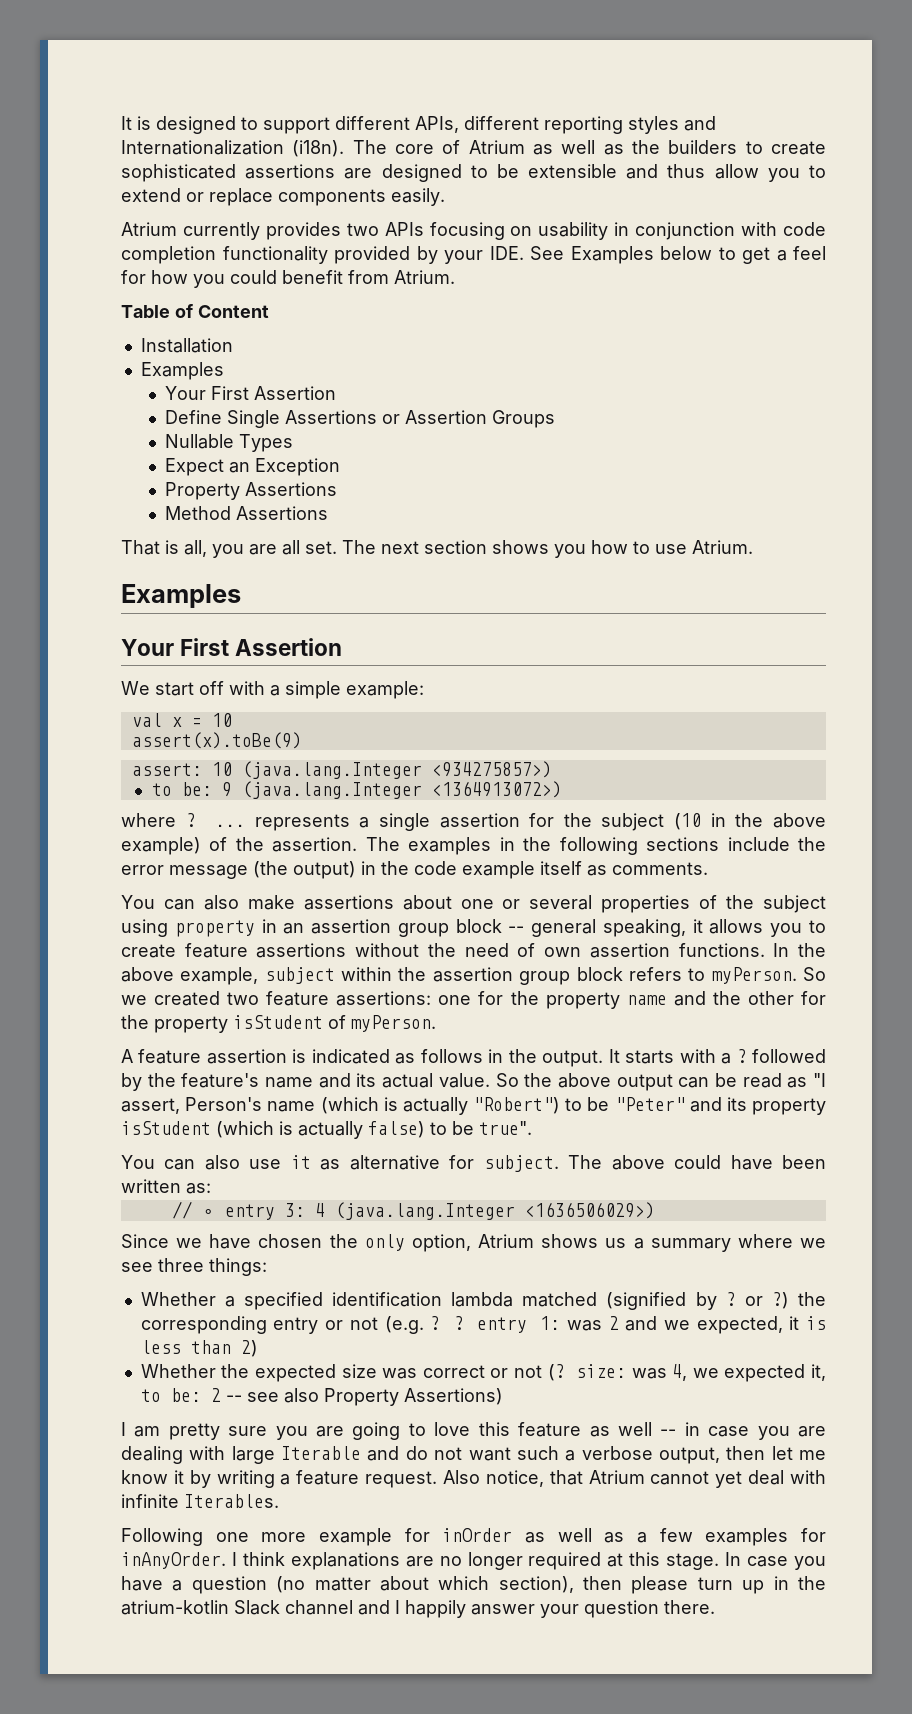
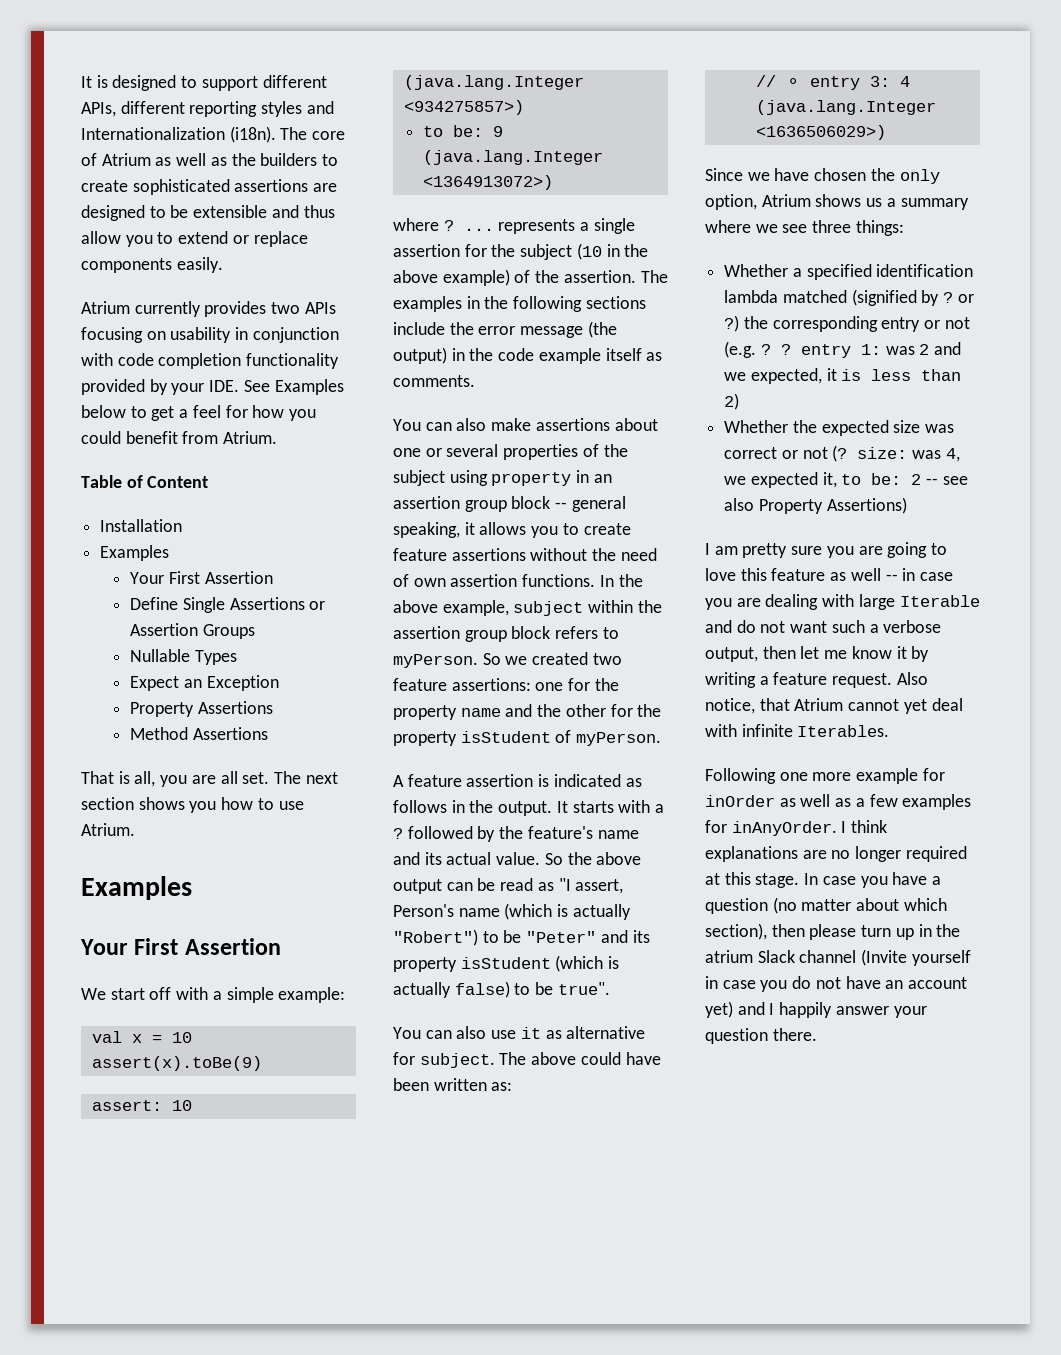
[121,1600,229,1615] atrium-kotlin -> [705,950,753,963] atrium
(353, 1607) none -> [861,949,971,966] [705,976,968,992] [705,1001,733,1018] (Invite yourself in case you do not have an account yet)

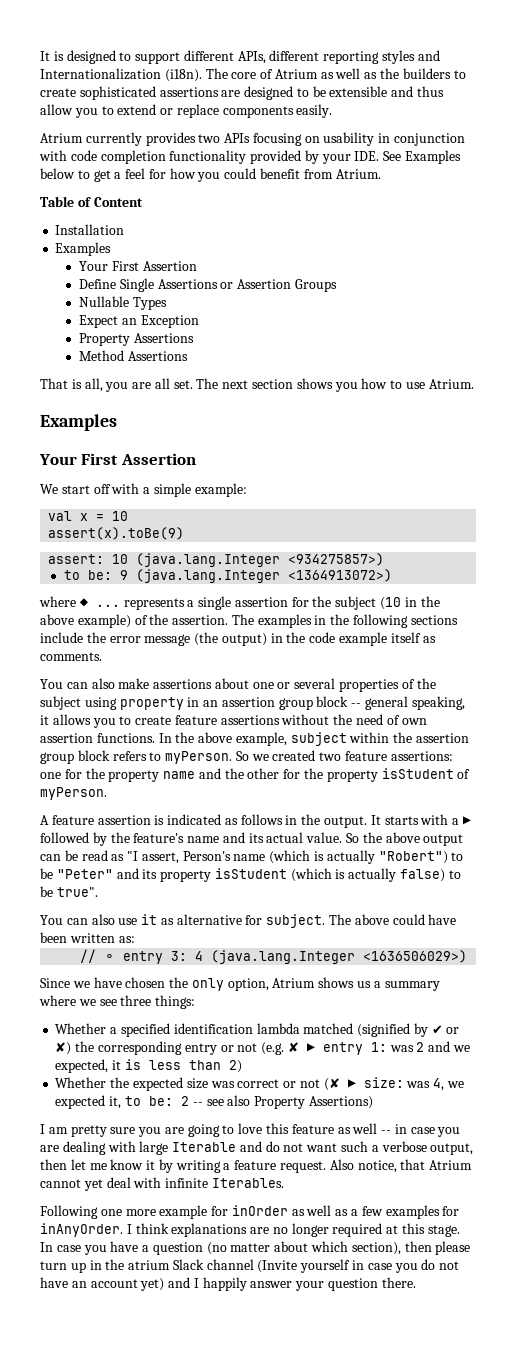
[443,220,454,231] ? -> [78,598,88,607] ◆
[393,828,403,839] ? -> [462,816,471,825] ▶
[943,292,974,303] [724,315,740,332] ? or ?) -> [431,1025,460,1034] [55,1042,72,1055] ✔ or ✘)
[760,344,791,355] ? ? -> [287,1042,315,1052] ✘ ▶
[832,445,848,462] (? -> [323,1078,356,1091] (✘ ▶

